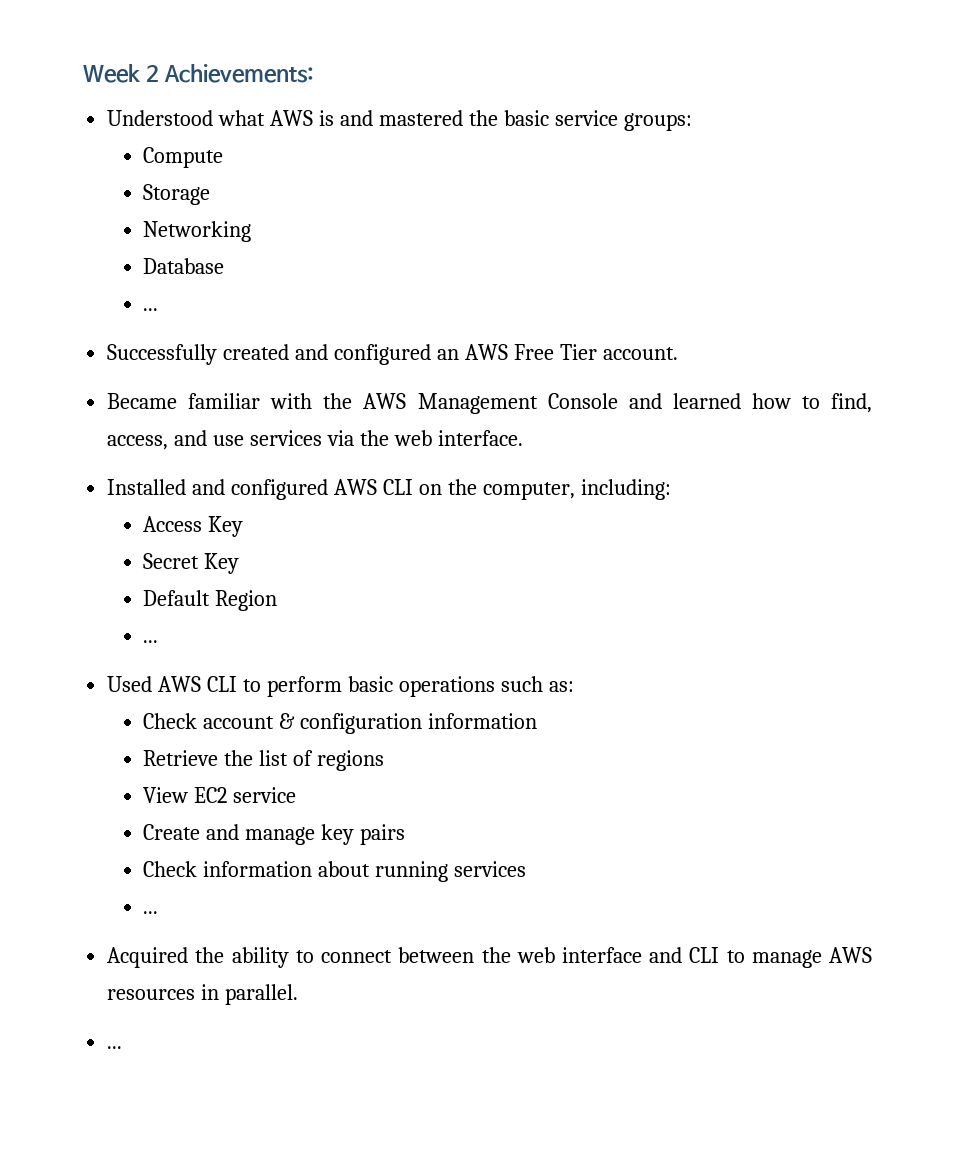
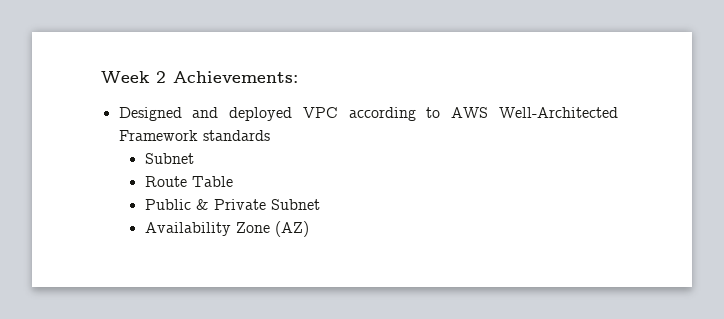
[107,110,692,131] [143,147,224,168] [143,184,211,205] [143,221,252,242] [143,258,225,274] [143,308,159,311] [107,344,678,365] [107,393,873,414] [107,430,523,450] [107,479,671,500] [143,516,244,537] [143,553,240,574] [143,590,278,611] [143,640,159,643] [107,676,574,697] [143,713,538,734] [143,750,385,771] [143,787,297,803] [143,824,406,845] [143,861,527,882] [143,911,159,914] [107,947,873,968] [107,984,299,1005] [107,1046,123,1049] Understood what AWS is and mastered the basic service groups: // Compute // Storage // Networking // Database // ... // Successfully created and configured an AWS Free Tier account. // Became familiar with the AWS Management Console and learned how to find, access, and use services via the web interface. // Installed and configured AWS CLI on the computer, including: // Access Key // Secret Key // Default Region // ... // Used AWS CLI to perform basic operations such as: // Check account & configuration information // Retrieve the list of regions // View EC2 service // Create and manage key pairs // Check information about running services // ... // Acquired the ability to connect between the web interface and CLI to manage AWS resources in parallel. // ... -> [118,107,618,121] [118,130,270,141] [144,153,194,164] [144,176,233,187] [144,199,320,210] [144,221,309,237] Designed and deployed VPC according to AWS Well-Architected Framework standards // Subnet // Route Table // Public & Private Subnet // Availability Zone (AZ)

